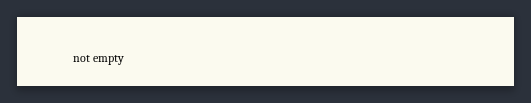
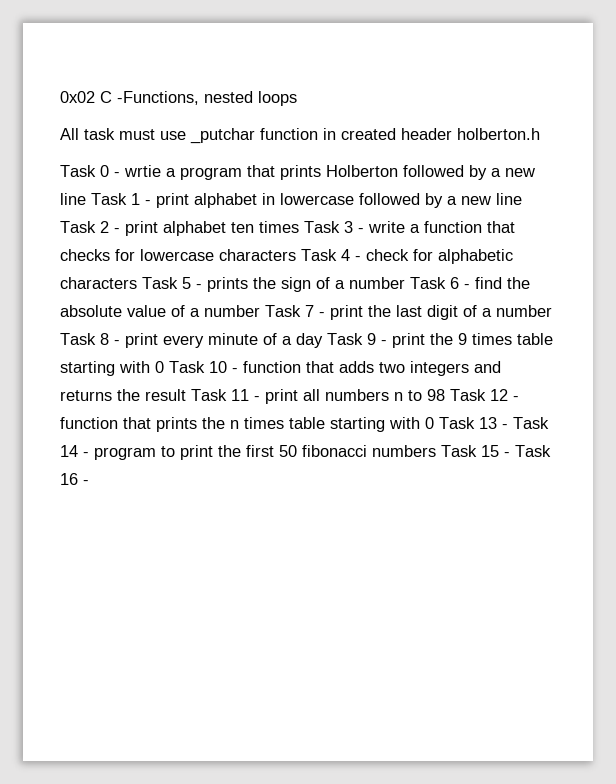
[73,55,125,65] not empty -> [60,91,297,106] [60,128,540,144] [60,165,535,180] [60,193,522,208] [60,221,515,236] [60,249,513,264] [60,277,530,292] [60,305,552,320] [60,333,553,348] [60,361,501,376] [60,389,519,404] [60,417,549,432] [60,445,551,460] [60,473,89,485] 0x02 C -Functions, nested loops // All task must use _putchar function in created header holberton.h // Task 0 - wrtie a program that prints Holberton followed by a new line Task 1 - print alphabet in lowercase followed by a new line Task 2 - print alphabet ten times Task 3 - write a function that checks for lowercase characters Task 4 - check for alphabetic characters Task 5 - prints the sign of a number Task 6 - find the absolute value of a number Task 7 - print the last digit of a number Task 8 - print every minute of a day Task 9 - print the 9 times table starting with 0 Task 10 - function that adds two integers and returns the result Task 11 - print all numbers n to 98 Task 12 - function that prints the n times table starting with 0 Task 13 - Task 14 - program to print the first 50 fibonacci numbers Task 15 - Task 16 -

